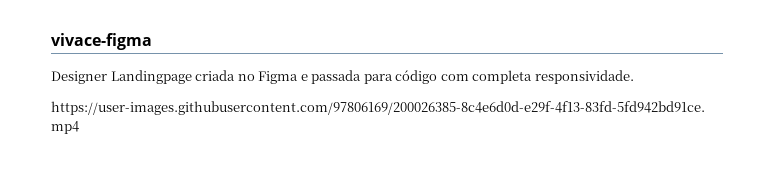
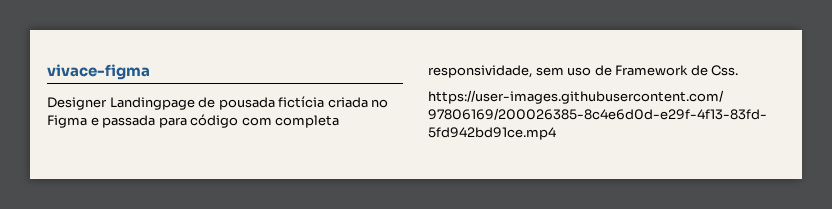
(192, 77) none -> [198,96,325,110] de pousada fictícia
[534,70,634,84] responsividade. -> [428,65,739,78] responsividade, sem uso de Framework de Css.

